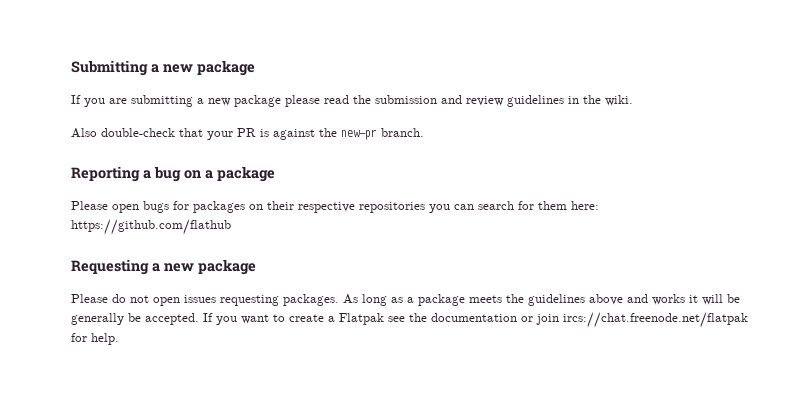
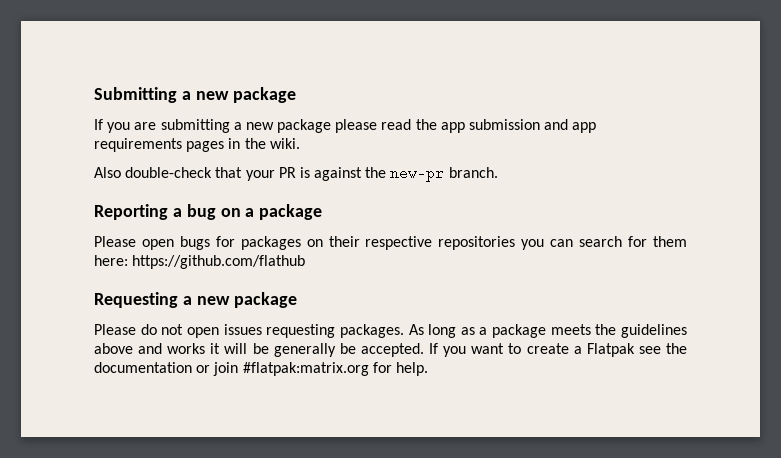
(371, 99) none -> [440,122,465,133] app
[466,95,564,107] review guidelines -> [572,122,597,133] [94,138,225,152] app requirements pages
[563,312,748,328] ircs://chat.freenode.net/flatpak -> [242,362,369,376] #flatpak:matrix.org

